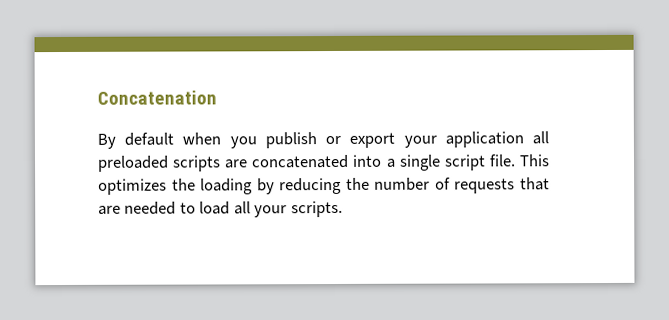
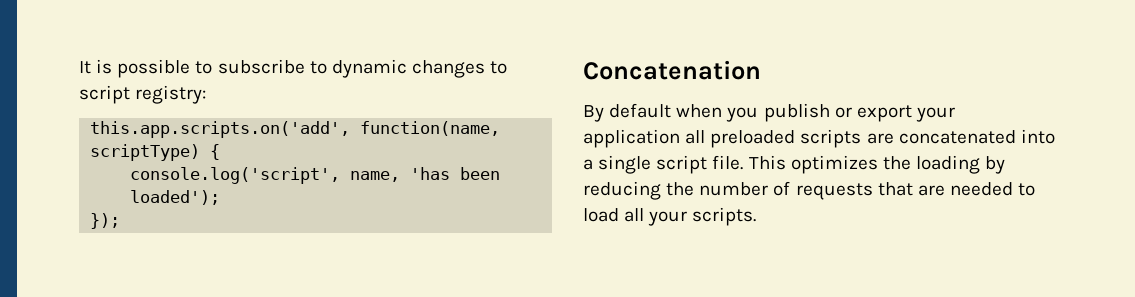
(97, 97) none -> [79,59,508,78] [79,85,207,104] [90,121,501,138] [90,144,221,161] [130,167,501,184] [130,190,221,205] [90,213,121,229] It is possible to subscribe to dynamic changes to script registry: // this.app.scripts.on('add', function(name, scriptType) { // console.log('script', name, 'has been loaded'); // }); //

